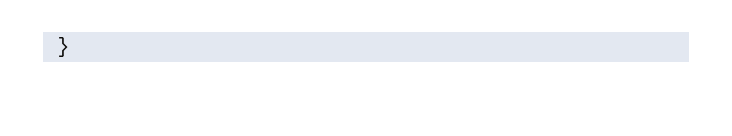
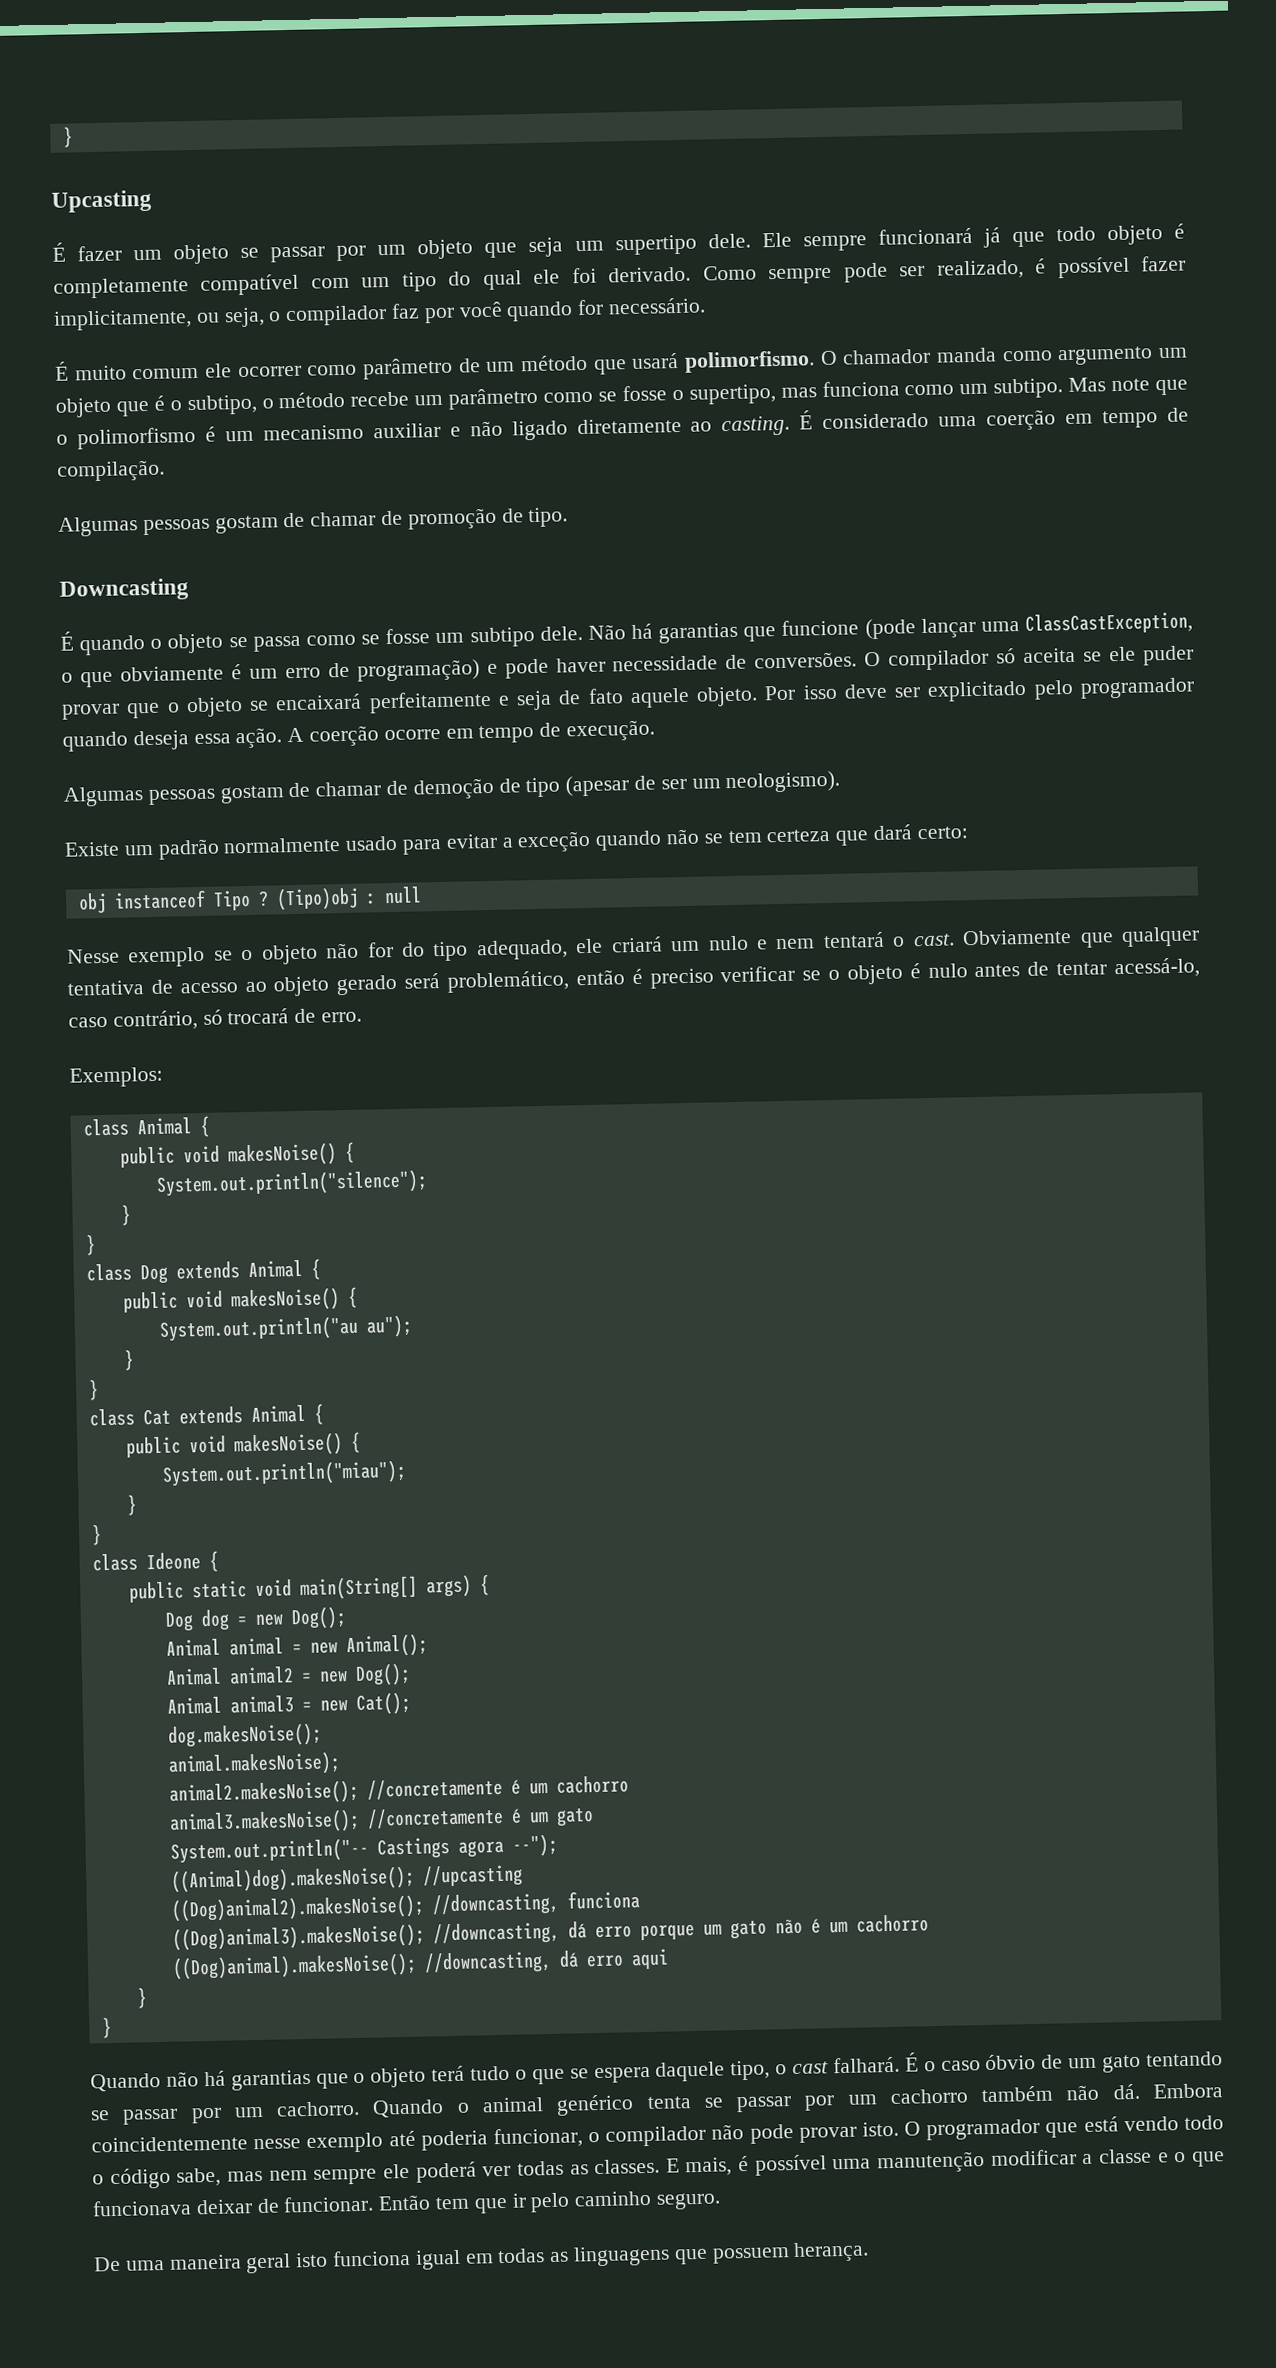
[56,37,70,57] } -> [62,126,73,148] [51,189,152,213] [52,223,1185,265] [53,255,1187,299] [53,297,707,331] [54,346,1188,381] [55,377,1188,418] [56,407,1189,450] [57,459,165,482] [58,507,569,537] [59,578,189,602] [60,611,1193,656] [61,645,1195,688] [62,677,1196,720] [62,719,656,752] [63,770,841,807] [64,824,968,860] [77,886,422,914] [67,926,1201,968] [67,957,1201,997] [68,1008,363,1031] [69,1066,163,1088] [82,1115,210,1138] [119,1141,355,1168] [155,1169,428,1197] [120,1204,131,1226] [84,1234,96,1256] [85,1258,321,1285] [122,1286,358,1313] [158,1314,413,1342] [123,1349,134,1371] [87,1379,99,1401] [88,1403,324,1427] [125,1431,361,1458] [161,1459,407,1487] [126,1494,137,1516] [90,1524,102,1546] [91,1550,219,1572] [128,1574,490,1603] [164,1606,347,1632] [165,1633,428,1658] [165,1662,411,1686] [166,1691,411,1715] [167,1722,322,1748] [167,1751,341,1777] [168,1775,629,1806] [168,1806,594,1835] [169,1833,558,1864] [170,1864,523,1893] [170,1890,640,1922] [171,1914,929,1951] [171,1948,669,1980] [136,1987,147,2009] [101,2017,112,2039] [90,2051,1223,2092] [90,2083,1224,2125] [91,2115,1224,2154] [92,2148,1226,2190] [92,2190,722,2217] [93,2241,870,2274] } // Upcasting // É fazer um objeto se passar por um objeto que seja um supertipo dele. Ele sempre funcionará já que todo objeto é completamente compatível com um tipo do qual ele foi derivado. Como sempre pode ser realizado, é possível fazer implicitamente, ou seja, o compilador faz por você quando for necessário. // É muito comum ele ocorrer como parâmetro de um método que usará polimorfismo. O chamador manda como argumento um objeto que é o subtipo, o método recebe um parâmetro como se fosse o supertipo, mas funciona como um subtipo. Mas note que o polimorfismo é um mecanismo auxiliar e não ligado diretamente ao casting. É considerado uma coerção em tempo de compilação. // Algumas pessoas gostam de chamar de promoção de tipo. // Downcasting // É quando o objeto se passa como se fosse um subtipo dele. Não há garantias que funcione (pode lançar uma ClassCastException, o que obviamente é um erro de programação) e pode haver necessidade de conversões. O compilador só aceita se ele puder provar que o objeto se encaixará perfeitamente e seja de fato aquele objeto. Por isso deve ser explicitado pelo programador quando deseja essa ação. A coerção ocorre em tempo de execução. // Algumas pessoas gostam de chamar de demoção de tipo (apesar de ser um neologismo). // Existe um padrão normalmente usado para evitar a exceção quando não se tem certeza que dará certo: // obj instanceof Tipo ? (Tipo)obj : null // Nesse exemplo se o objeto não for do tipo adequado, ele criará um nulo e nem tentará o cast. Obviamente que qualquer tentativa de acesso ao objeto gerado será problemático, então é preciso verificar se o objeto é nulo antes de tentar acessá-lo, caso contrário, só trocará de erro. // Exemplos: // class Animal { // public void makesNoise() { // System.out.println("silence"); // } // } // class Dog extends Animal { // public void makesNoise() { // System.out.println("au au"); // } // } // class Cat extends Animal { // public void makesNoise() { // System.out.println("miau"); // } // } // class Ideone { // public static void main(String[] args) { // Dog dog = new Dog(); // Animal animal = new Animal(); // Animal animal2 = new Dog(); // Animal animal3 = new Cat(); // dog.makesNoise(); // animal.makesNoise); // animal2.makesNoise(); //concretamente é um cachorro // animal3.makesNoise(); //concretamente é um gato // System.out.println("-- Castings agora --"); // ((Animal)dog).makesNoise(); //upcasting // ((Dog)animal2).makesNoise(); //downcasting, funciona // ((Dog)animal3).makesNoise(); //downcasting, dá erro porque um gato não é um cachorro // ((Dog)animal).makesNoise(); //downcasting, dá erro aqui // } // } // Quando não há garantias que o objeto terá tudo o que se espera daquele tipo, o cast falhará. É o caso óbvio de um gato tentando se passar por um cachorro. Quando o animal genérico tenta se passar por um cachorro também não dá. Embora coincidentemente nesse exemplo até poderia funcionar, o compilador não pode provar isto. O programador que está vendo todo o código sabe, mas nem sempre ele poderá ver todas as classes. E mais, é possível uma manutenção modificar a classe e o que funcionava deixar de funcionar. Então tem que ir pelo caminho seguro. // De uma maneira geral isto funciona igual em todas as linguagens que possuem herança.

